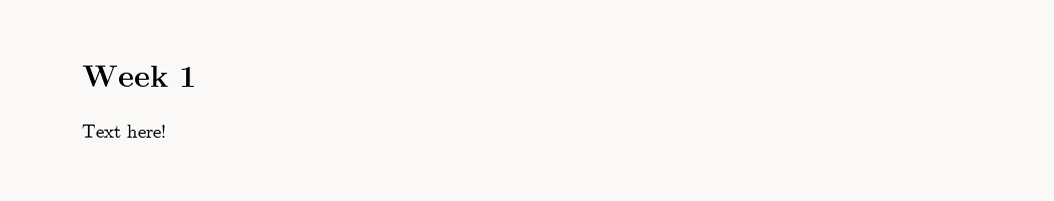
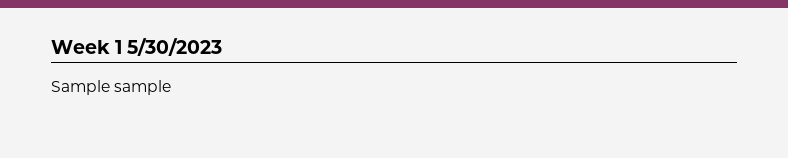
[81,124,166,138] // Text here! -> [127,38,223,56] [51,80,172,95] 5/30/2023 // Sample sample

